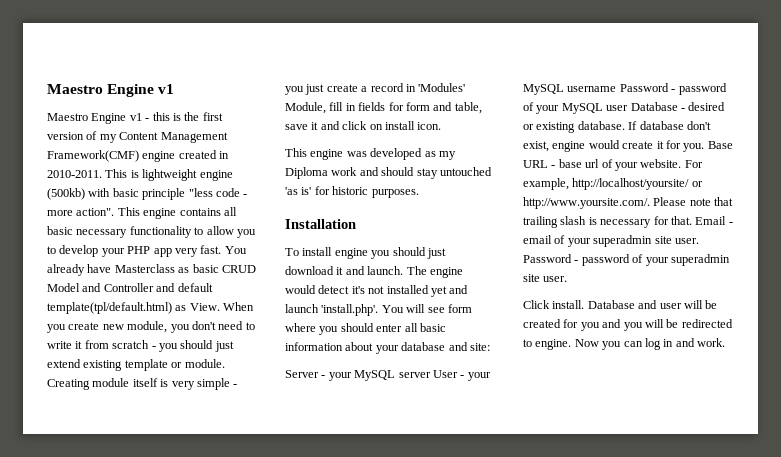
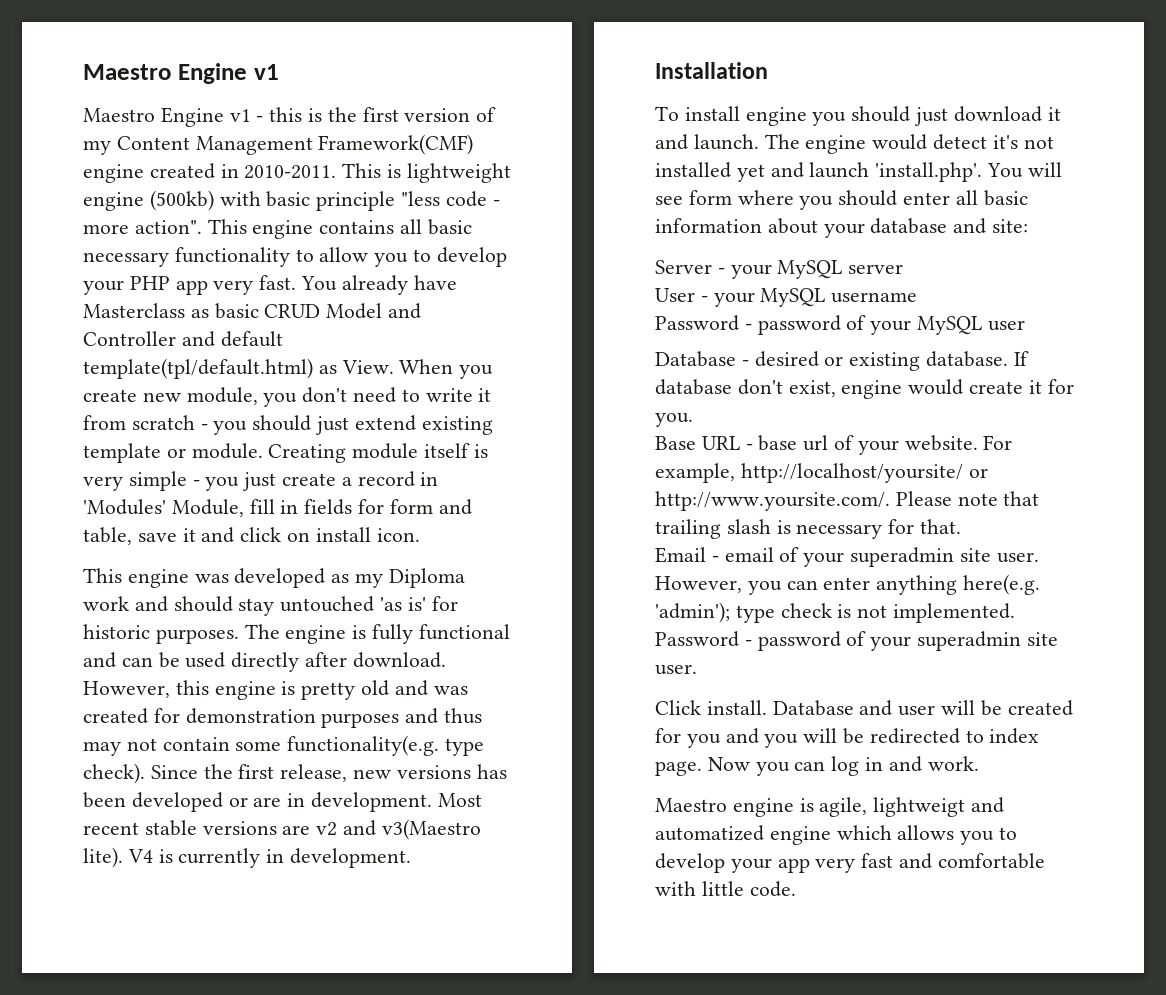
(419, 193) none -> [244,624,510,644] [83,652,446,672] [83,680,468,700] [83,708,483,728] [83,735,485,756] [83,763,507,784] [83,792,482,812] [83,819,481,840] [83,847,412,868] The engine is fully functional and can be used directly after download. However, this engine is pretty old and was created for demonstration purposes and thus may not contain some functionality(e.g. type check). Since the first release, new versions has been developed or are in development. Most recent stable versions are v2 and v3(Maestro lite). V4 is currently in development.
(431, 375) none -> (904, 269) //
(617, 89) none -> (918, 297) //
(629, 108) none -> (1025, 325) //
(705, 147) none -> (693, 420) //
(692, 220) none -> (962, 526) //
(699, 241) none -> [655,574,1041,595] [655,602,1016,623] However, you can enter anything here(e.g. 'admin'); type check is not implemented.
[535,339,572,350] engine. -> [989,728,1040,744] [655,761,702,776] index page.
(725, 342) none -> [655,797,1005,817] [655,825,1018,845] [655,853,1045,873] [655,881,796,897] // Maestro engine is agile, lightweigt and automatized engine which allows you to develop your app very fast and comfortable with little code.

